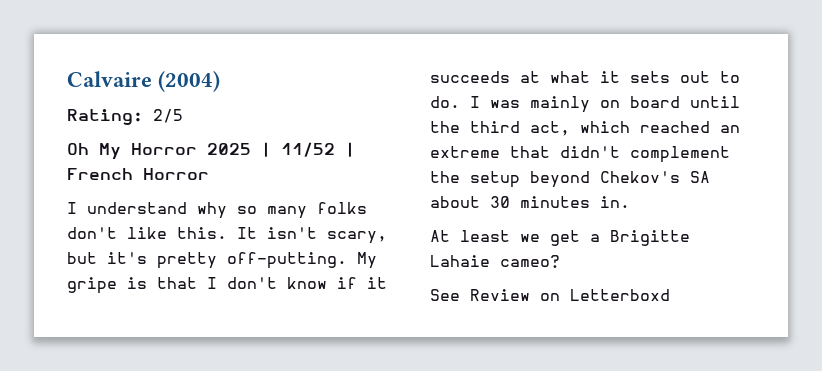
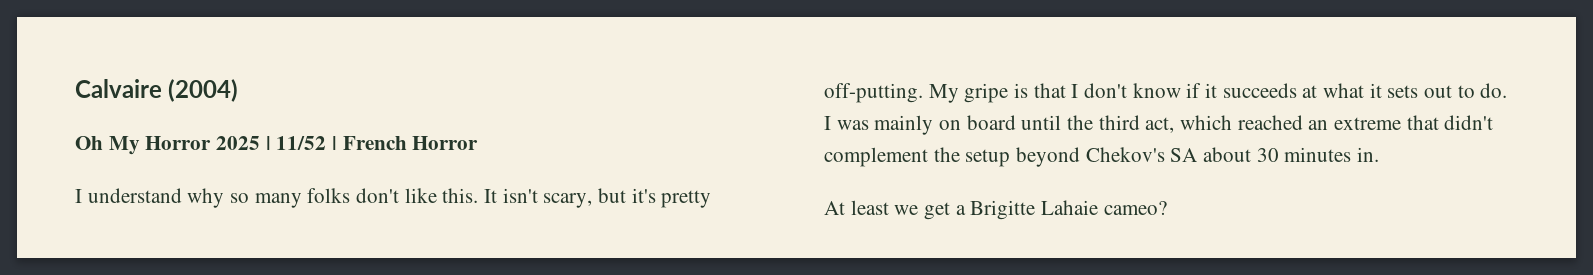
[67,109,183,125] // Rating: 2/5 -> (239, 90) none
[430,289,670,301] // See Review on Letterboxd -> (1167, 208) none

